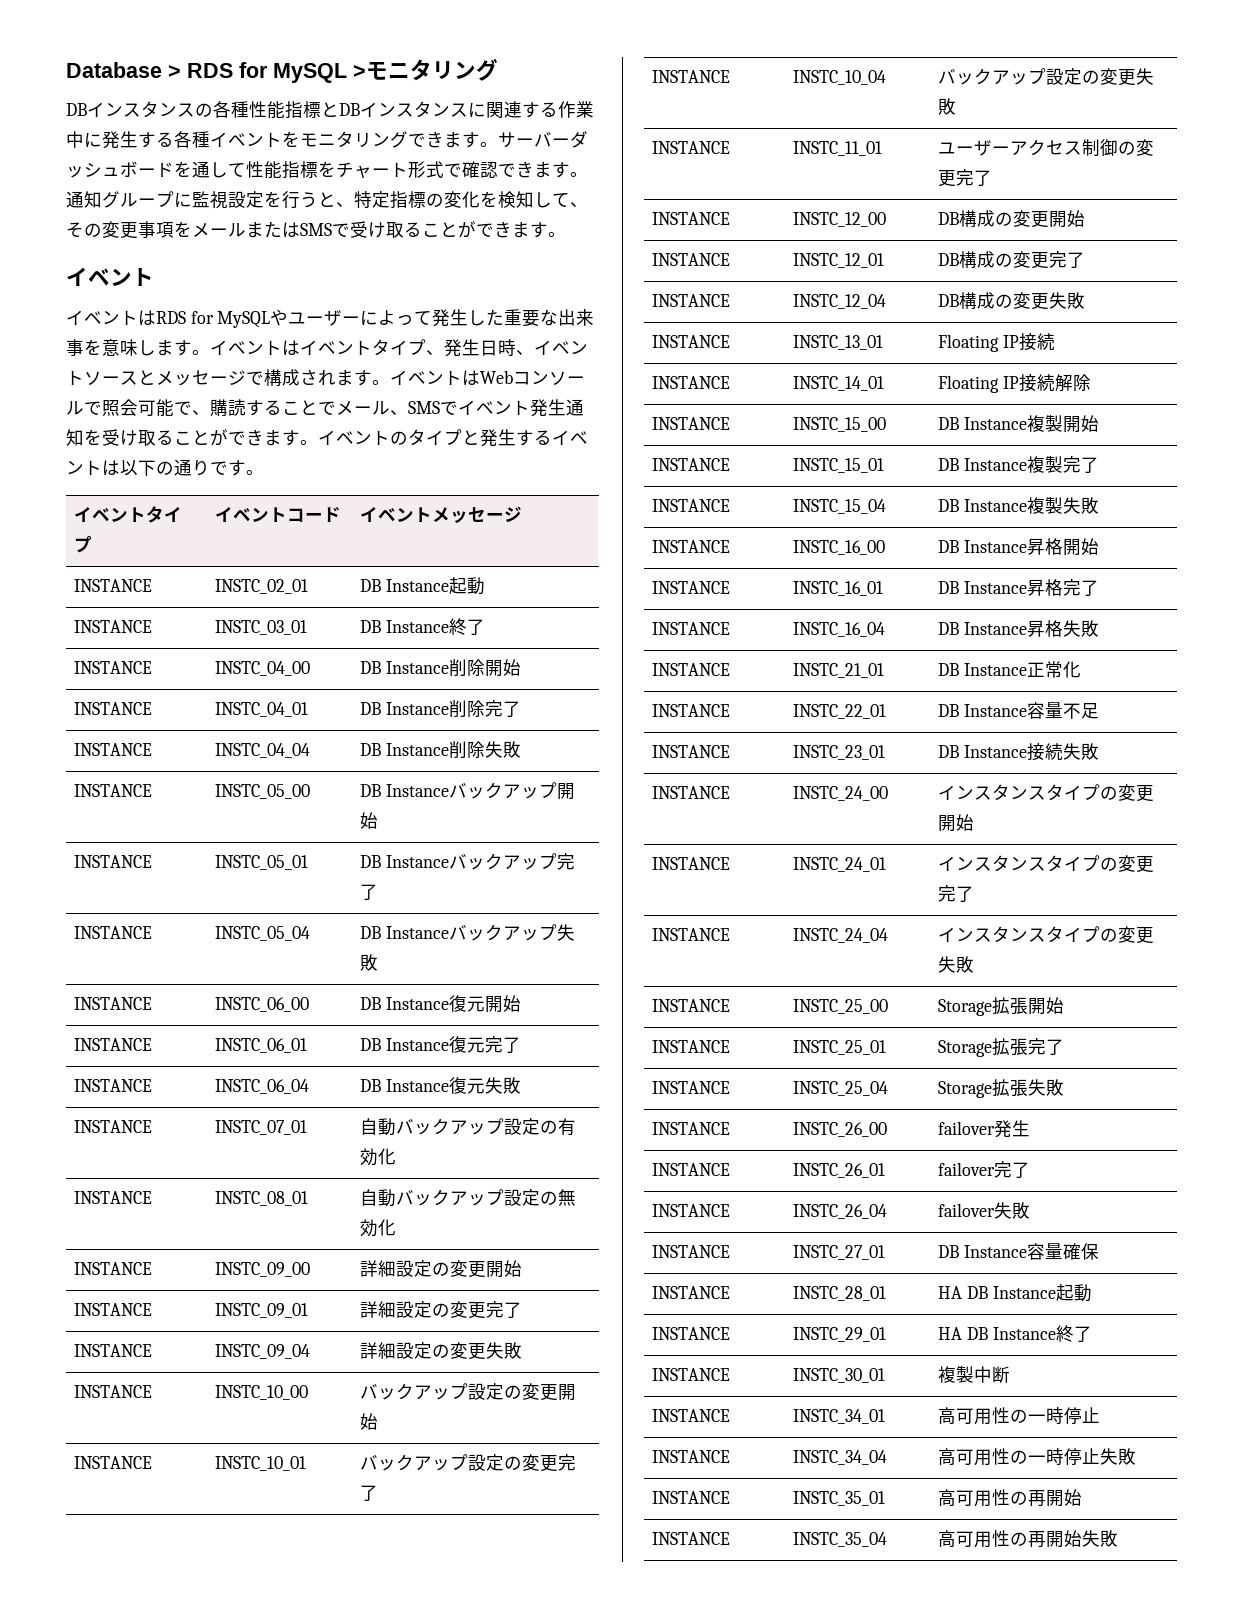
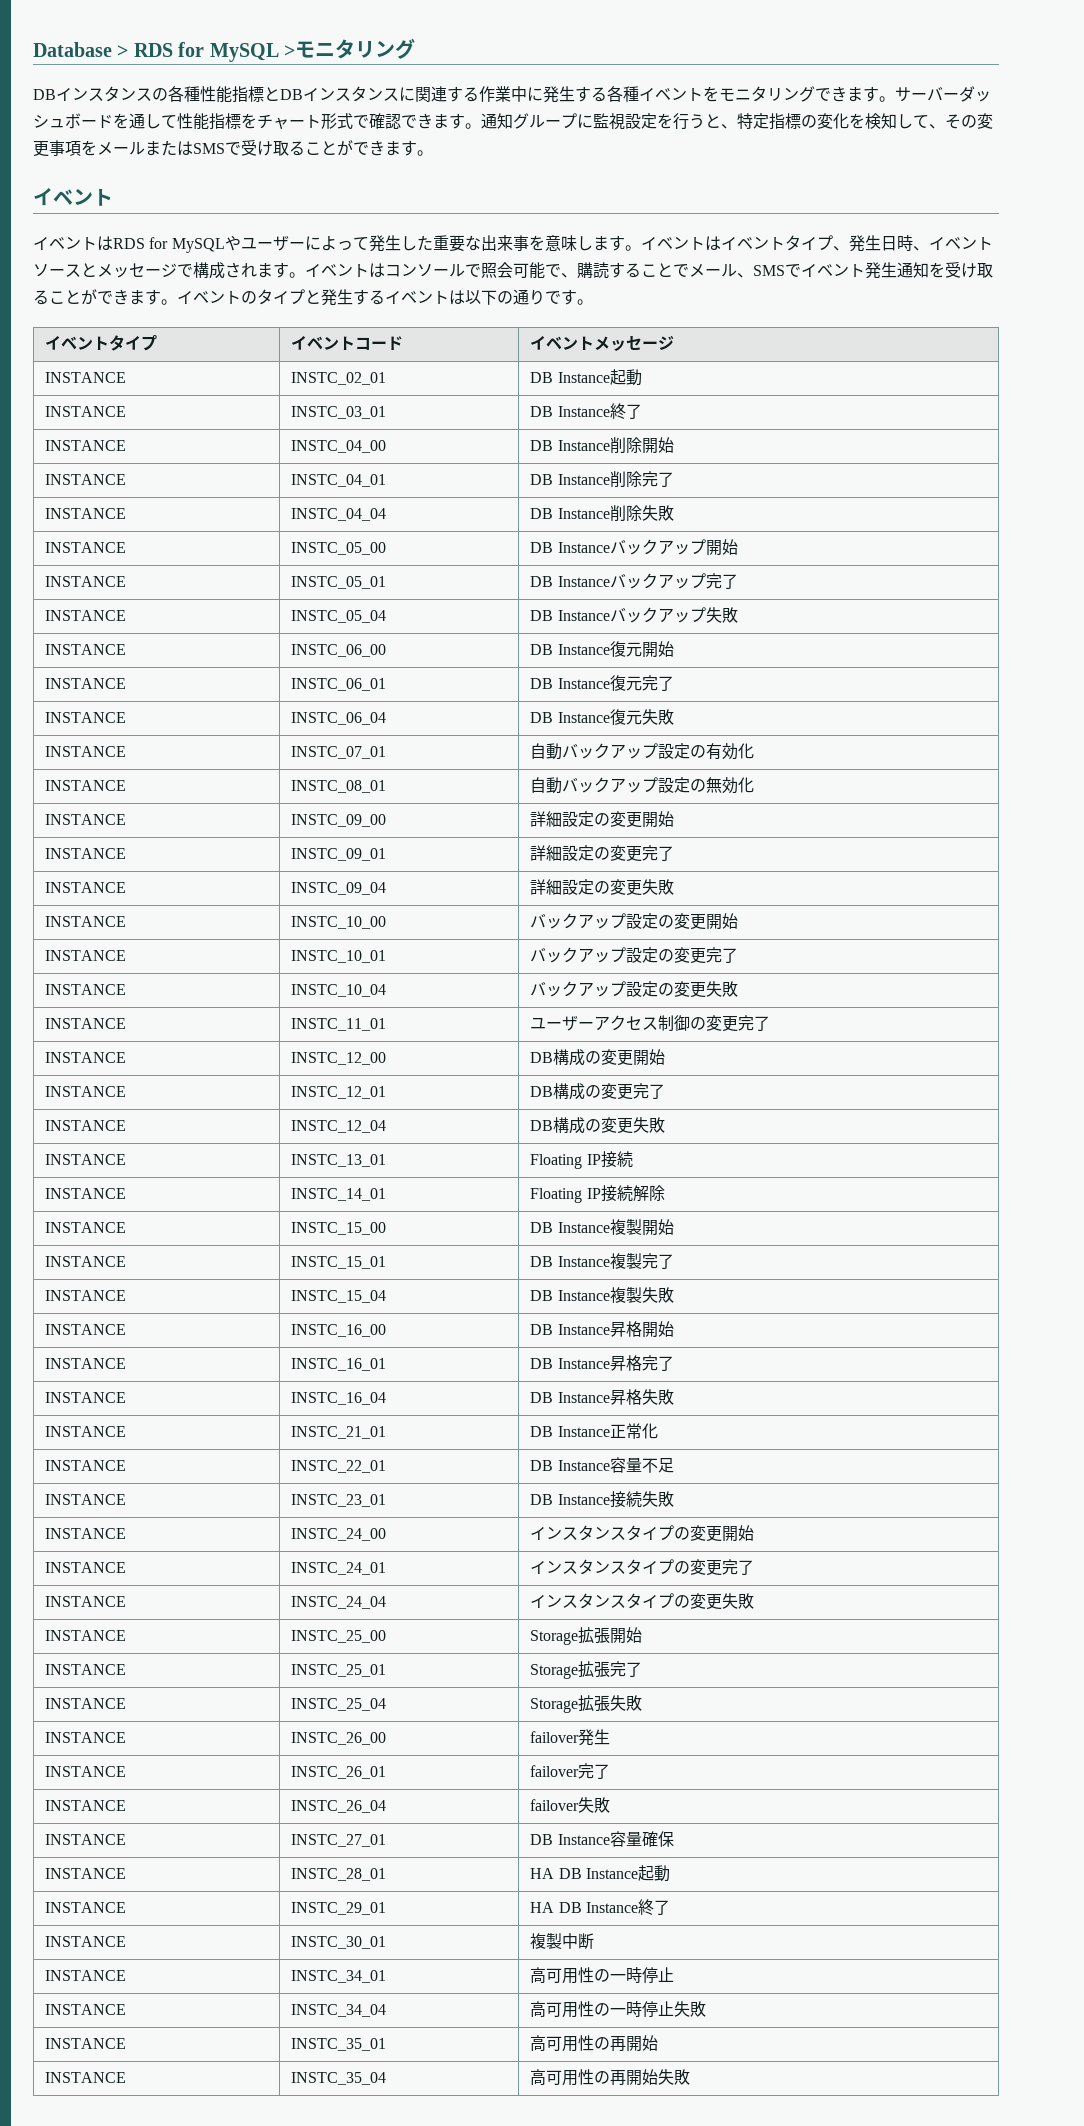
[480,370,513,384] Web -> (385, 270) none

